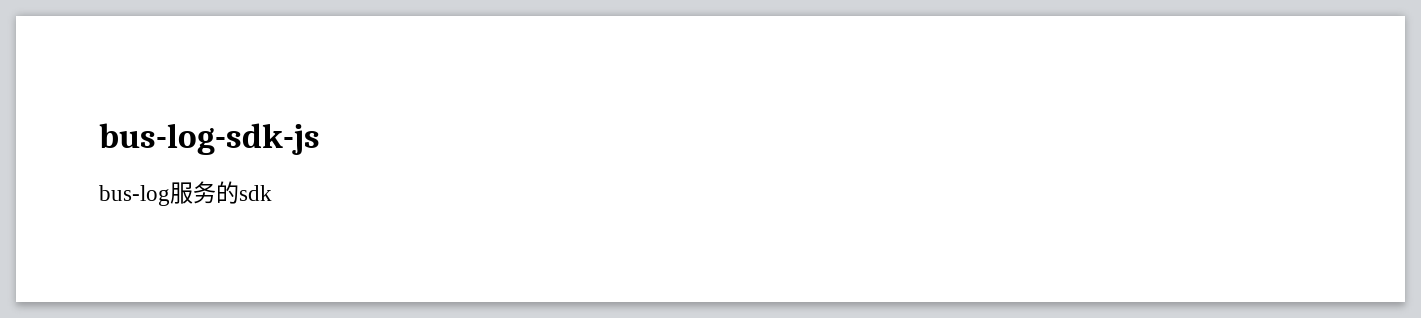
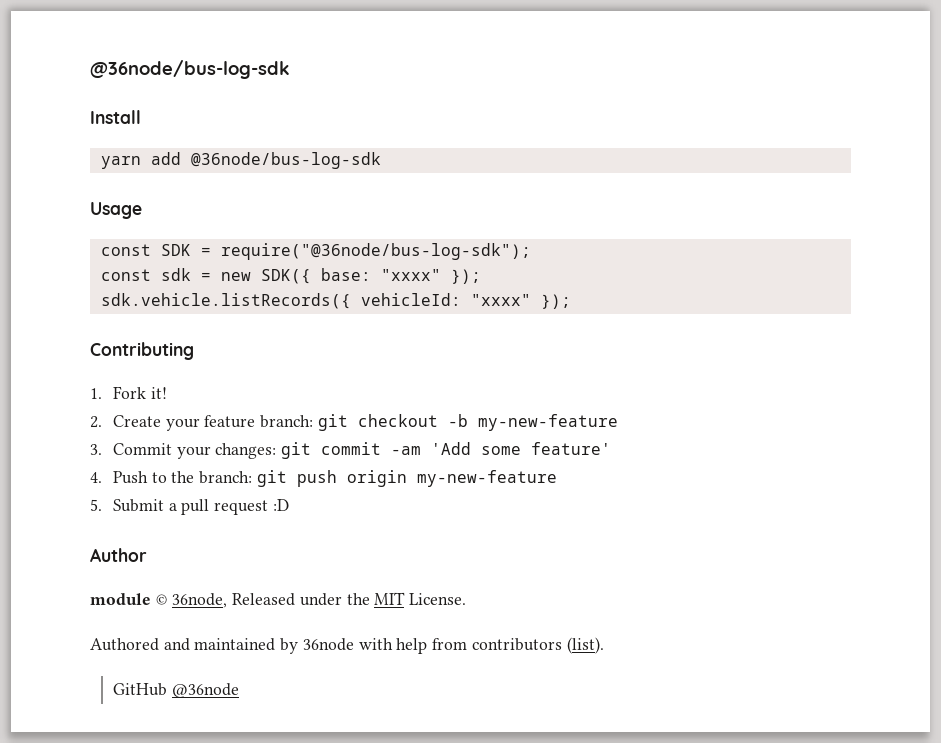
[99,123,320,155] [99,181,272,206] bus-log-sdk-js // bus-log服务的sdk -> [90,60,290,79] [90,110,141,124] [100,152,381,169] [90,202,142,219] [100,243,531,260] [100,268,481,284] [100,293,571,309] [90,342,194,360] [90,386,167,399] [90,414,618,431] [90,442,612,459] [90,470,557,487] [90,499,289,515] [90,548,147,562] [90,592,467,608] [90,637,604,654] [112,683,239,698] @36node/bus-log-sdk // Install // yarn add @36node/bus-log-sdk // Usage // const SDK = require("@36node/bus-log-sdk"); // const sdk = new SDK({ base: "xxxx" }); // sdk.vehicle.listRecords({ vehicleId: "xxxx" }); // Contributing // 1. Fork it! // 2. Create your feature branch: git checkout -b my-new-feature // 3. Commit your changes: git commit -am 'Add some feature' // 4. Push to the branch: git push origin my-new-feature // 5. Submit a pull request :D // Author // module © 36node, Released under the MIT License. // Authored and maintained by 36node with help from contributors (list). // GitHub @36node

